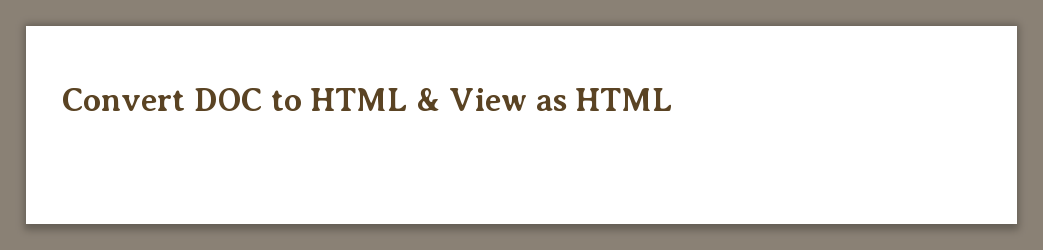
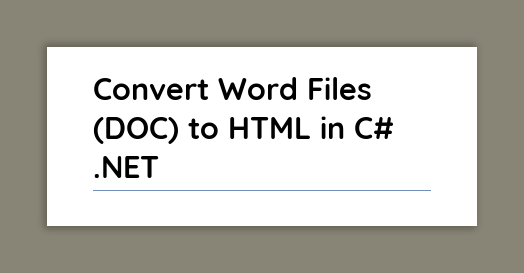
[193,88,673,111] DOC to HTML & View as HTML -> [218,77,372,100] [93,116,394,144] [93,156,159,178] Word Files (DOC) to HTML in C# .NET

